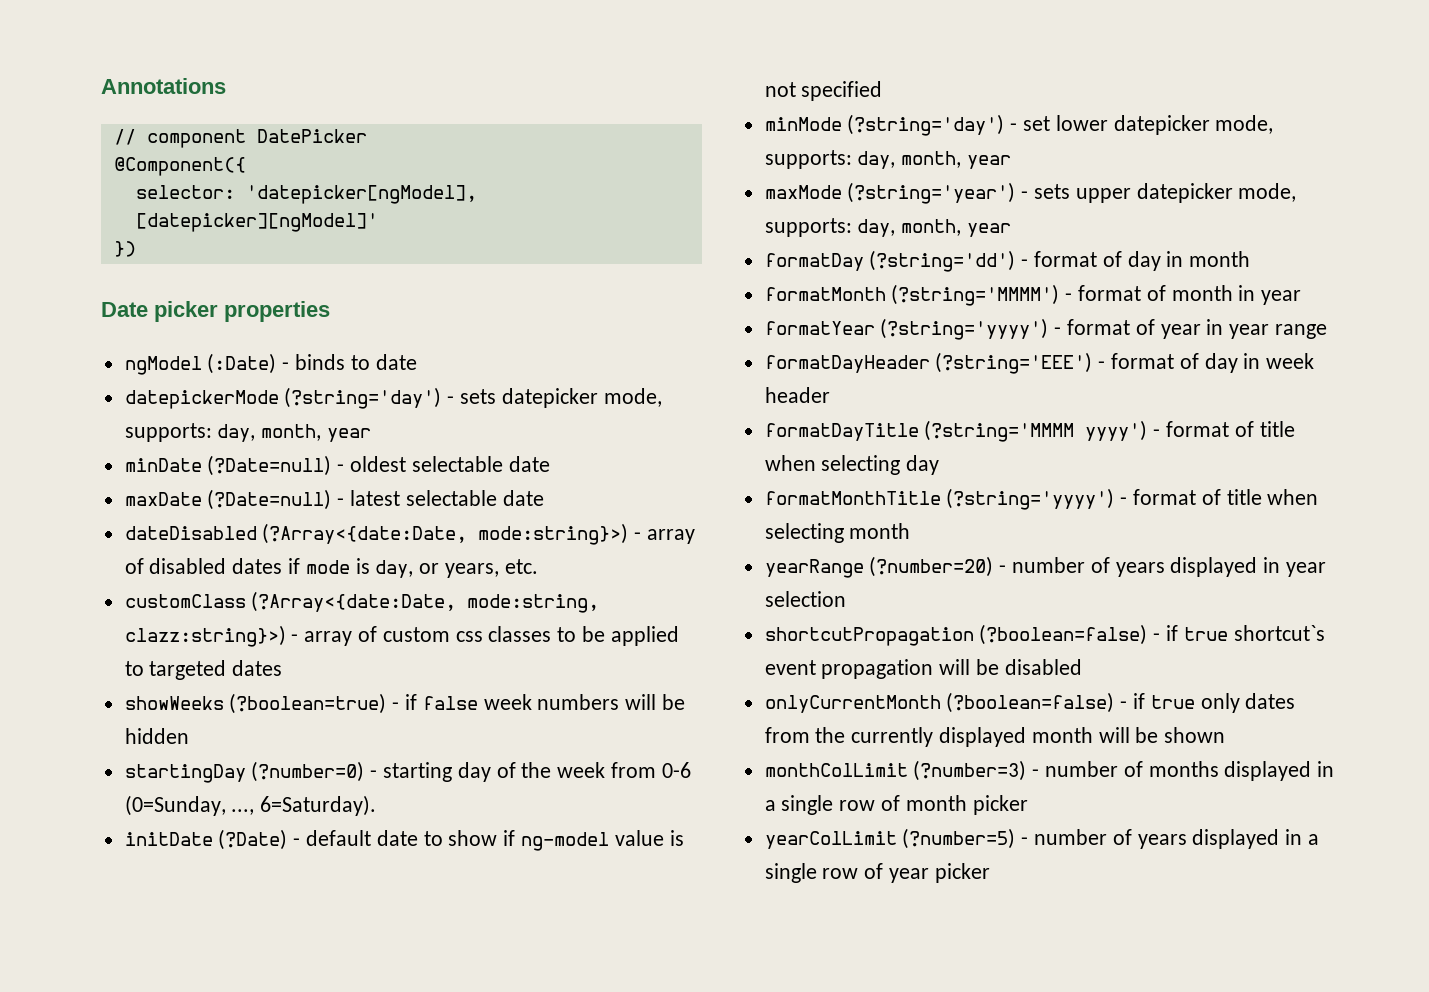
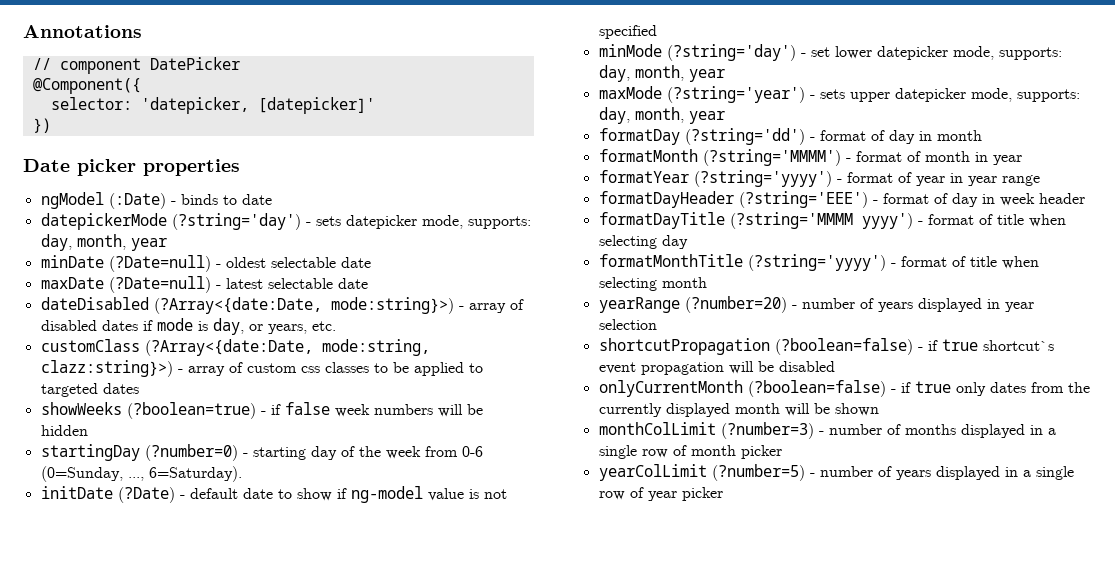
[245,185,477,204] [135,213,378,232] 'datepicker[ngModel], [datepicker][ngModel]' -> [140,97,375,114] 'datepicker, [datepicker]'

